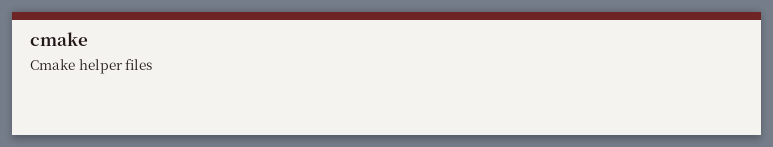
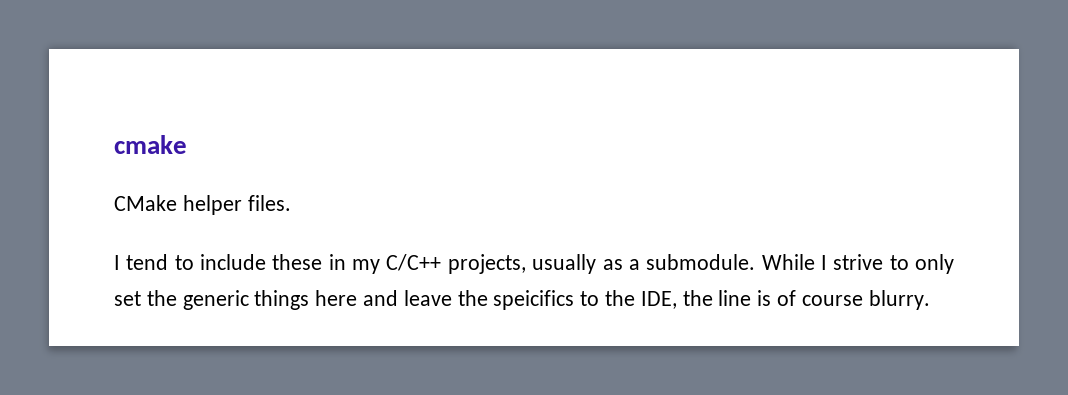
[30,59,153,74] Cmake helper files -> [114,195,291,215] [114,254,955,274] [114,290,930,310] CMake helper files. // I tend to include these in my C/C++ projects, usually as a submodule. While I strive to only set the generic things here and leave the speicifics to the IDE, the line is of course blurry.

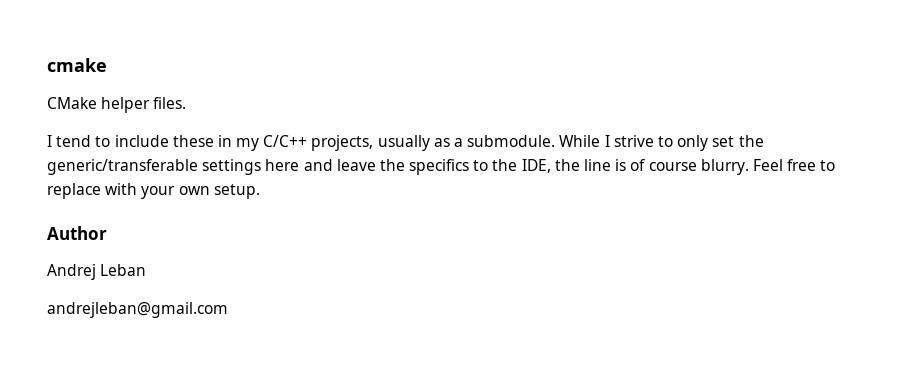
[182,290,310,310] generic things -> [47,159,262,175] generic/transferable settings
[493,290,575,310] speicifics -> [409,159,470,175] specifics
(930, 300) none -> [752,159,836,171] [47,183,260,199] [47,226,107,240] [47,264,147,280] [47,302,228,318] Feel free to replace with your own setup. // Author // Andrej Leban // andrejleban@gmail.com

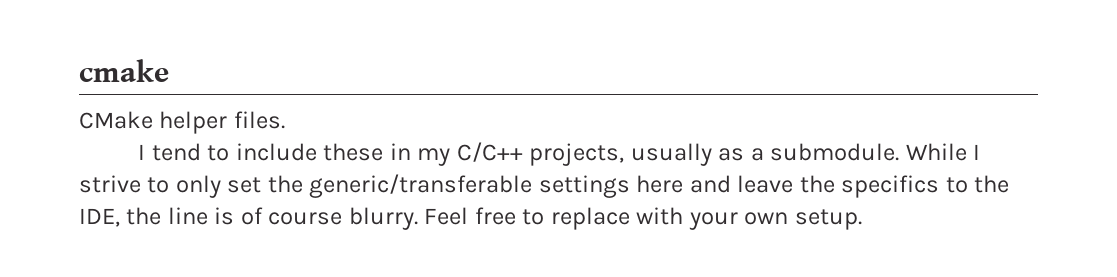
[47,226,107,240] [47,264,147,280] [47,302,228,318] // Author // Andrej Leban // andrejleban@gmail.com -> (862, 219) none

